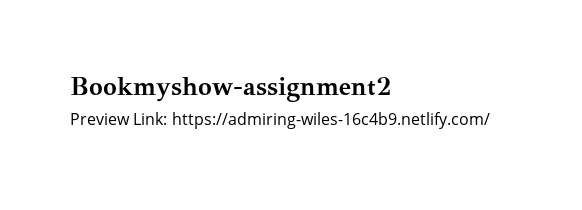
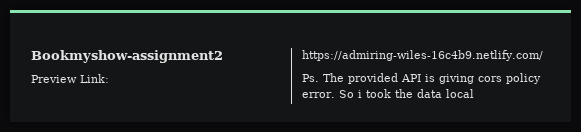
(490, 120) none -> [302,73,541,84] [302,89,474,98] // Ps. The provided API is giving cors policy error. So i took the data local

